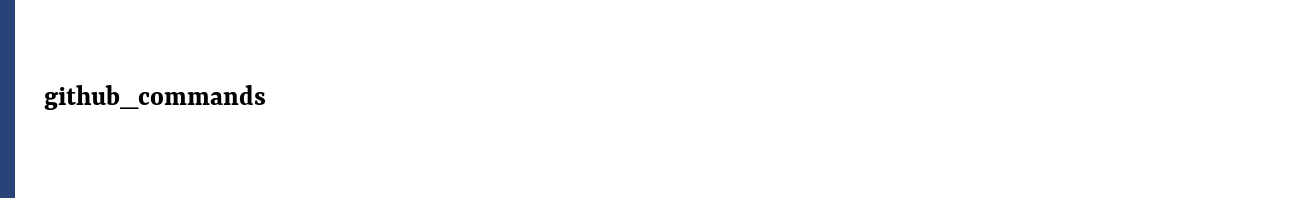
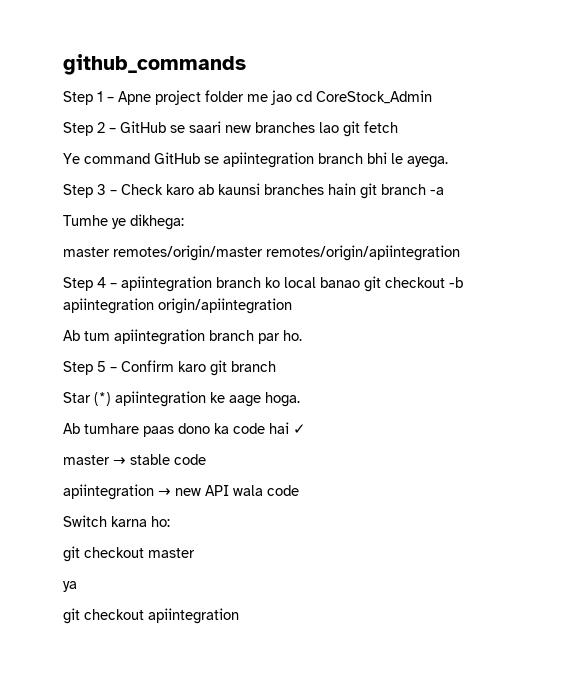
(266, 97) none -> [63,90,432,105] [63,121,398,137] [63,152,448,168] [63,183,444,199] [63,214,184,230] [63,245,460,261] [63,276,463,292] [63,298,292,314] [63,329,302,345] [63,360,276,376] [63,391,300,407] [63,422,306,437] [63,454,206,465] [63,484,299,500] [63,515,170,527] [63,546,195,562] [63,581,77,592] [63,608,239,624] // Step 1 – Apne project folder me jao cd CoreStock_Admin // Step 2 – GitHub se saari new branches lao git fetch // Ye command GitHub se apiintegration branch bhi le ayega. // Step 3 – Check karo ab kaunsi branches hain git branch -a // Tumhe ye dikhega: // master remotes/origin/master remotes/origin/apiintegration // Step 4 – apiintegration branch ko local banao git checkout -b apiintegration origin/apiintegration // Ab tum apiintegration branch par ho. // Step 5 – Confirm karo git branch // Star (*) apiintegration ke aage hoga. // Ab tumhare paas dono ka code hai ✓ // master → stable code // apiintegration → new API wala code // Switch karna ho: // git checkout master // ya // git checkout apiintegration

